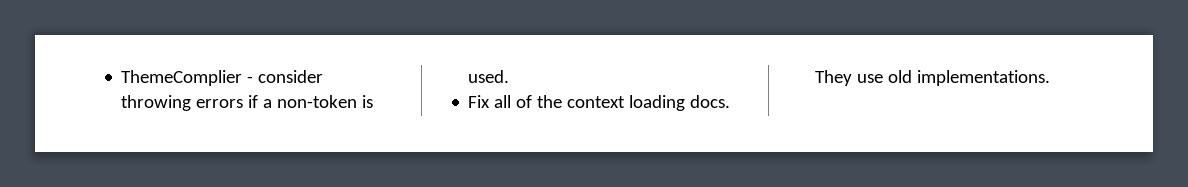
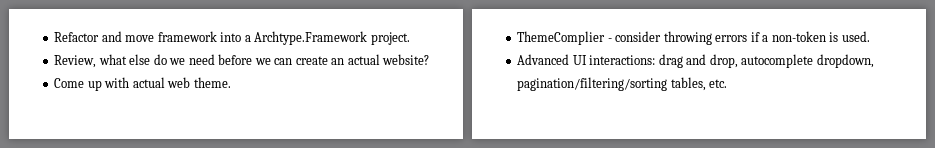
(121, 78) none -> [54,31,410,45] [54,54,430,68] [54,77,231,91] Refactor and move framework into a Archtype.Framework project. // Review, what else do we need before we can create an actual website? // Come up with actual web theme. //
[468,95,731,111] [815,70,1051,86] Fix all of the context loading docs. They use old implementations. -> [517,54,874,68] [517,77,728,91] Advanced UI interactions: drag and drop, autocomplete dropdown, pagination/filtering/sorting tables, etc.

